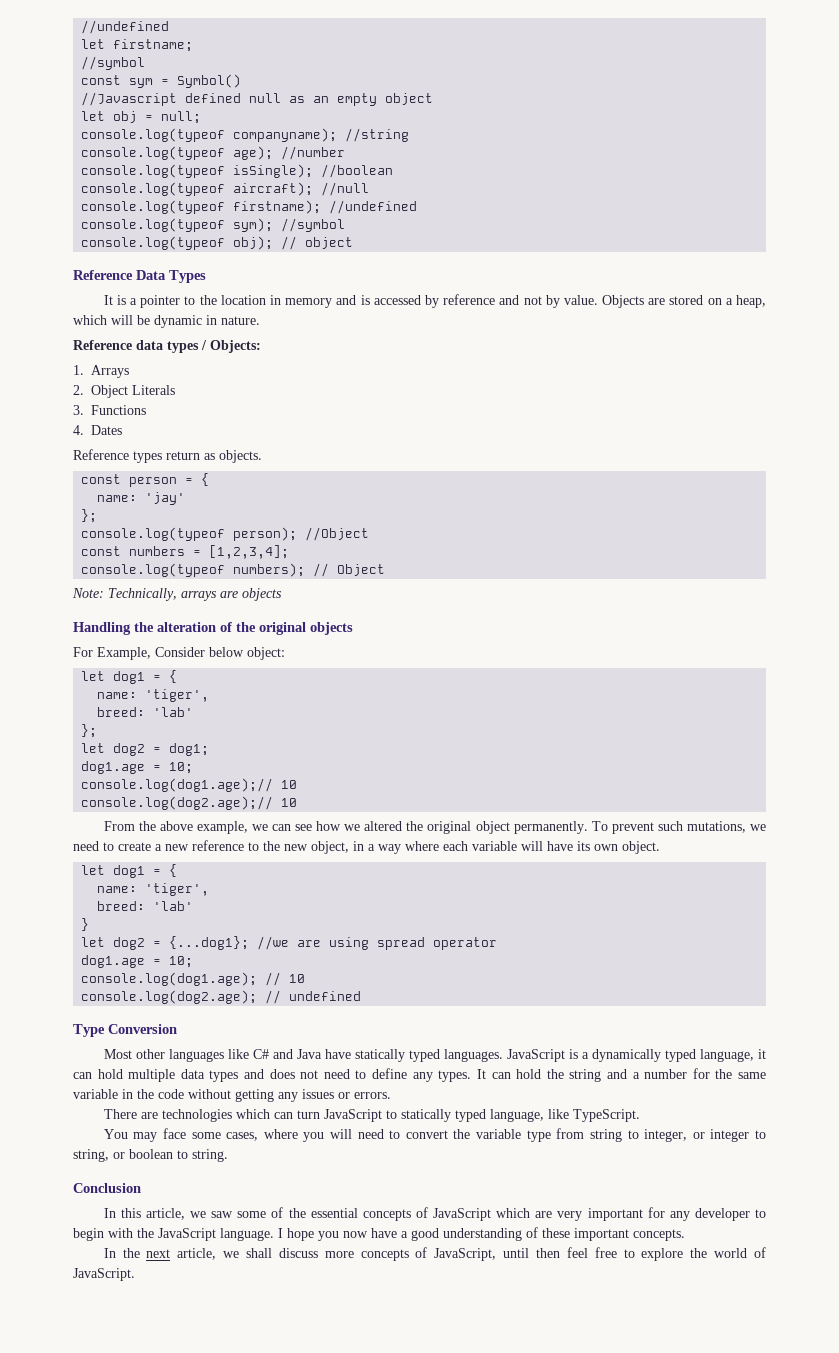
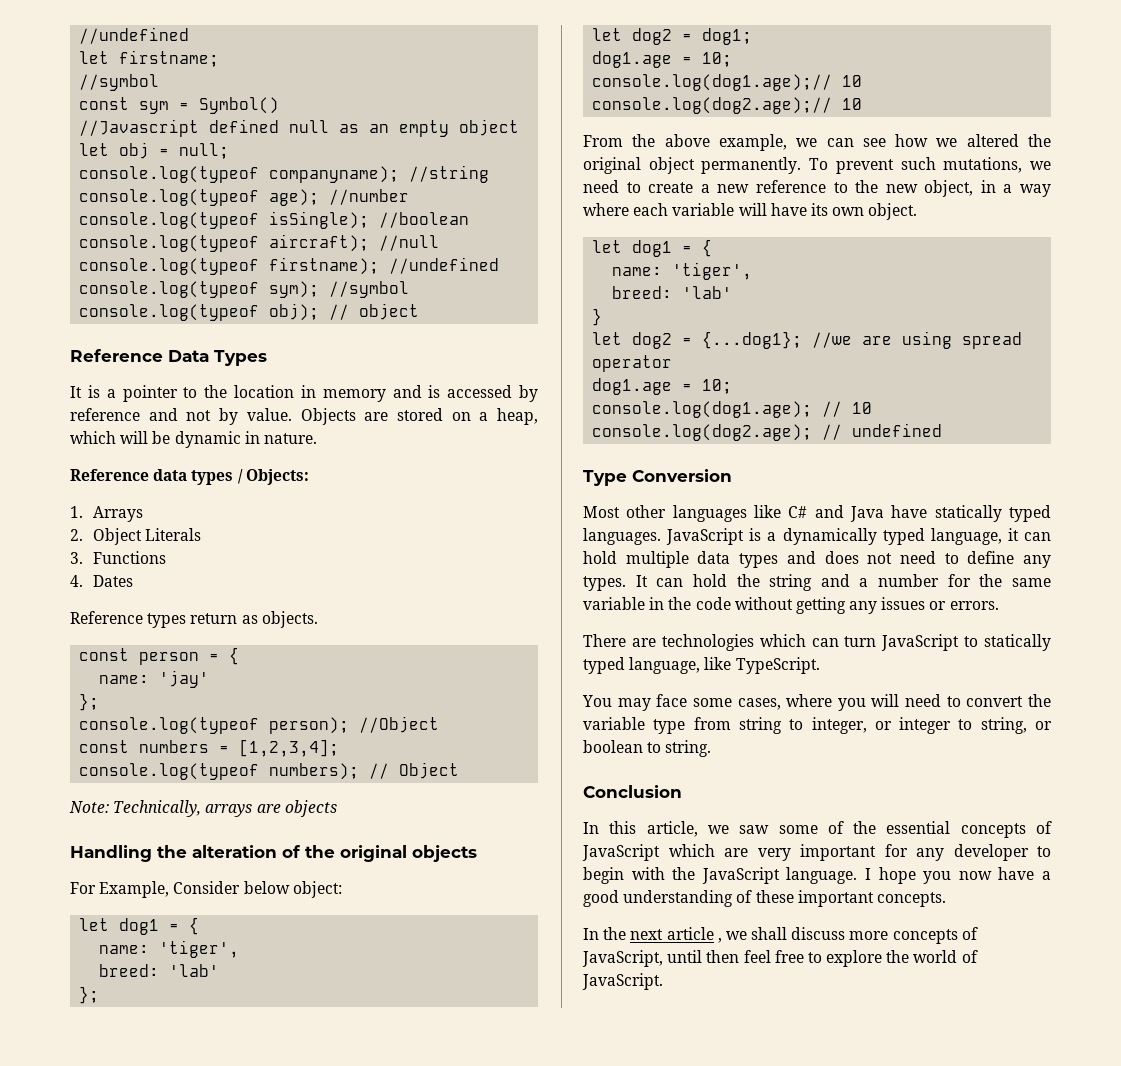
[177,1248,217,1260] article, -> [666,927,722,943] article ,

